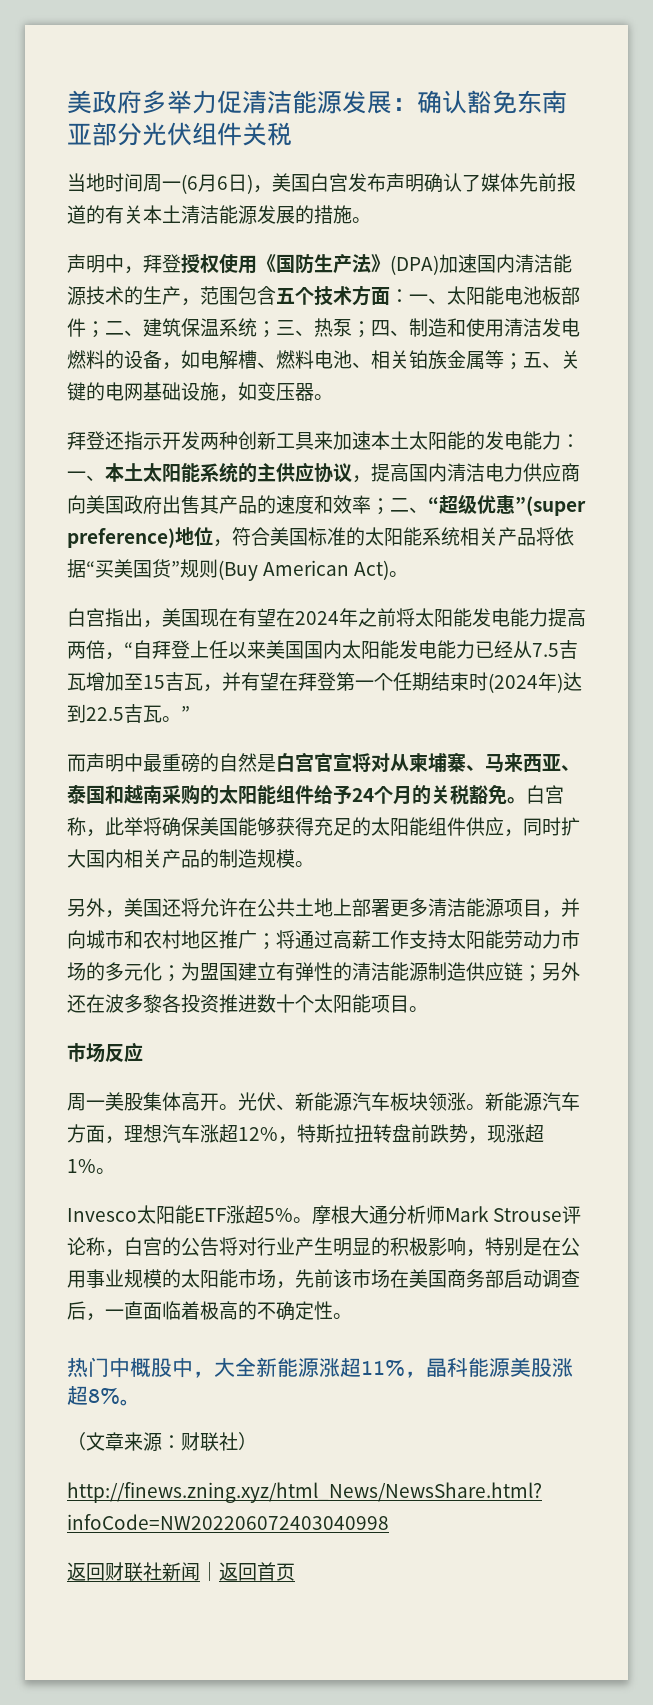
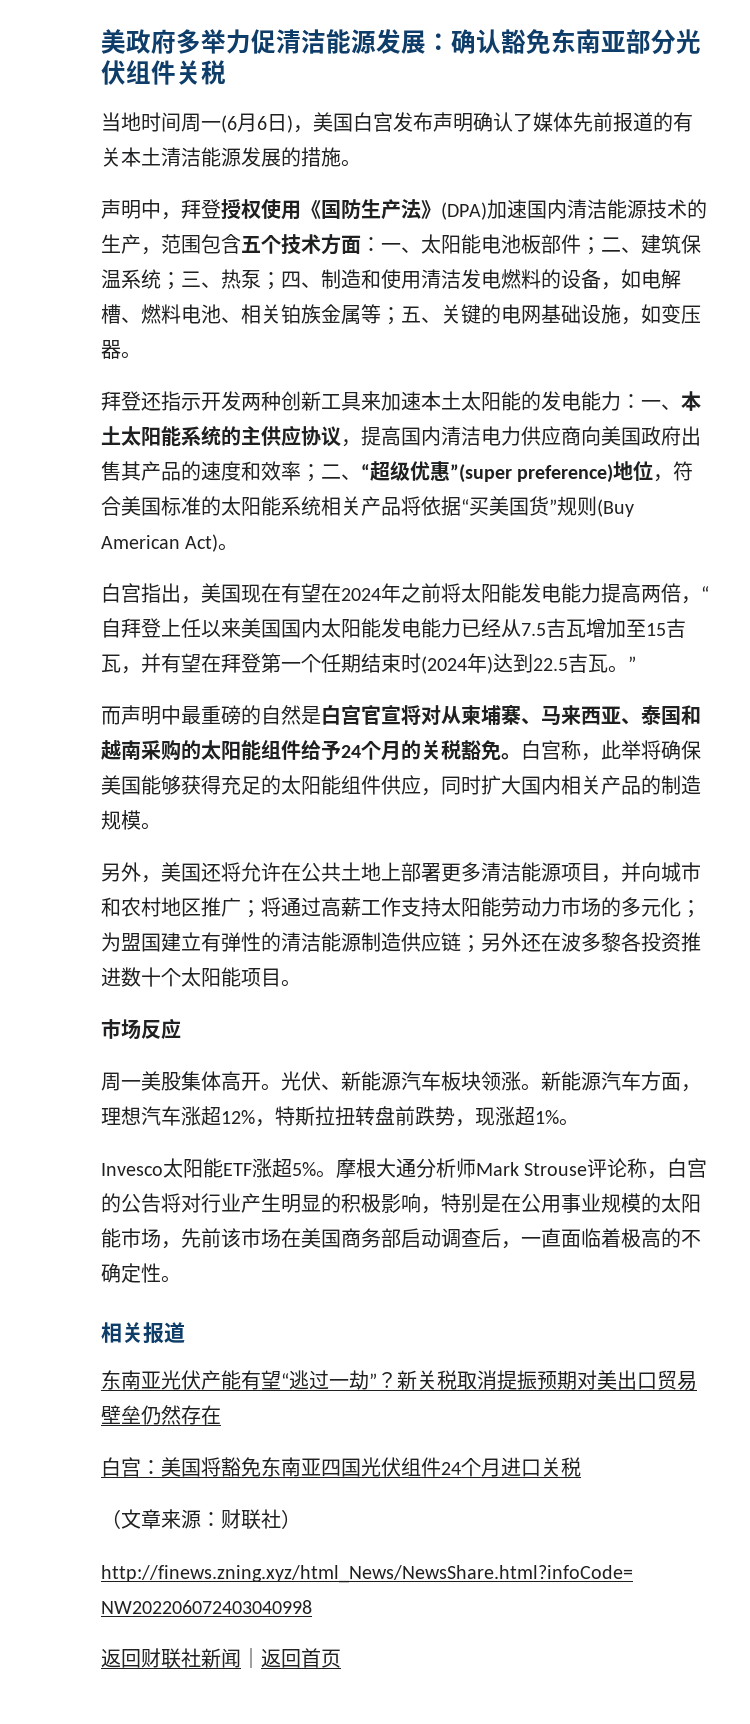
[67,1357,573,1378] [67,1386,141,1406] 热门中概股中，大全新能源涨超11%，晶科能源美股涨超8%。 -> [101,1322,185,1344] [101,1370,697,1391] [101,1405,221,1425] [101,1457,581,1477] 相关报道 // 东南亚光伏产能有望“逃过一劫”？新关税取消提振预期对美出口贸易壁垒仍然存在 // 白宫：美国将豁免东南亚四国光伏组件24个月进口关税

